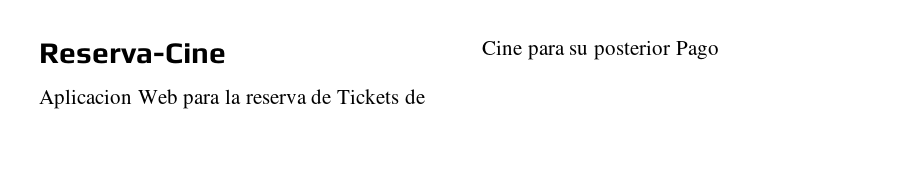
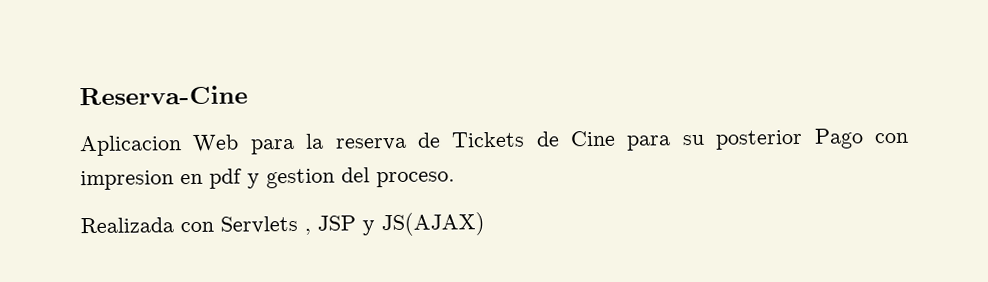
(719, 50) none -> [873,132,909,144] [80,167,455,191] [80,212,485,237] con impresion en pdf y gestion del proceso. // Realizada con Servlets , JSP y JS(AJAX)

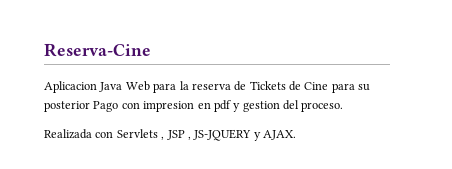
(182, 146) none -> [99,82,123,92] Java
[362,212,485,237] y JS(AJAX) -> [187,129,296,141] , JS-JQUERY y AJAX.

